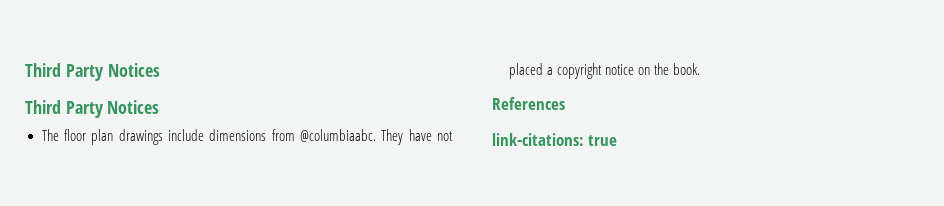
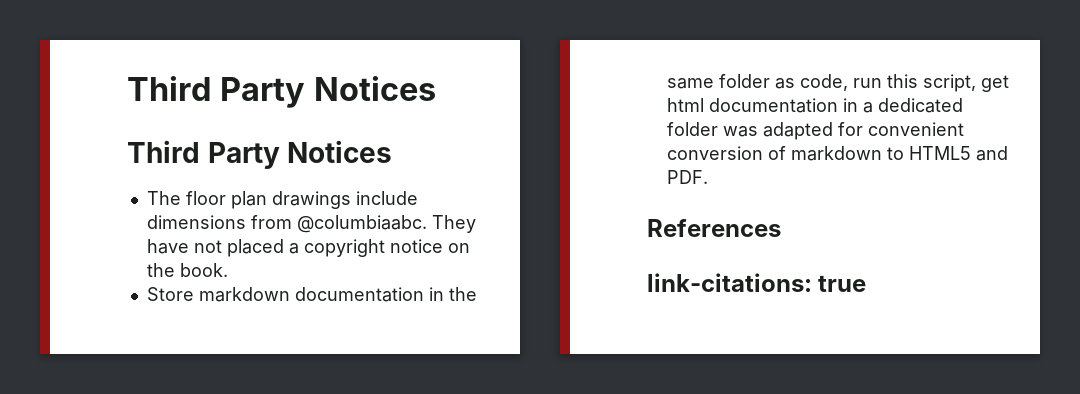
(700, 69) none -> [146,287,477,302] [666,74,1009,92] [666,98,963,113] [666,122,964,140] [666,146,1008,161] [666,170,708,184] // Store markdown documentation in the same folder as code, run this script, get html documentation in a dedicated folder was adapted for convenient conversion of markdown to HTML5 and PDF.

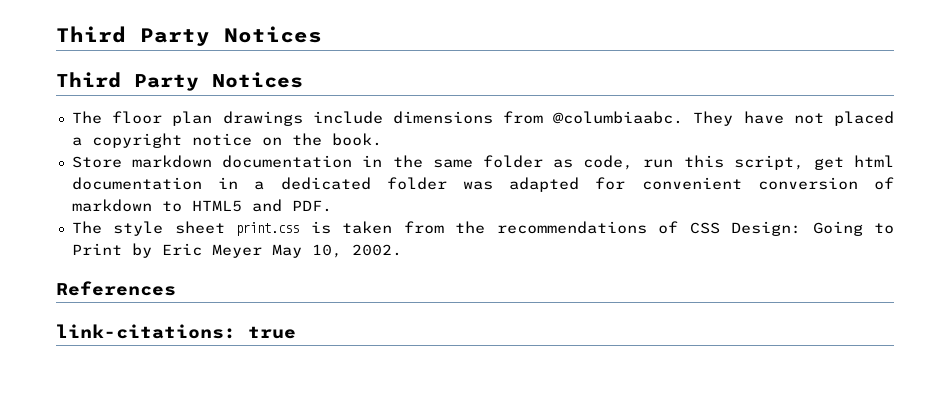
(708, 177) none -> [71,221,895,236] [71,243,402,258] // The style sheet print.css is taken from the recommendations of CSS Design: Going to Print by Eric Meyer May 10, 2002.

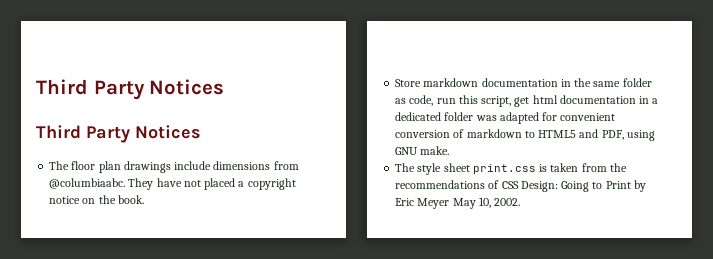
[291,200,332,212] PDF. -> [601,130,655,141] [395,146,450,155] PDF, using GNU make.
[56,281,176,296] [56,324,296,339] // References // link-citations: true -> (521, 202) none

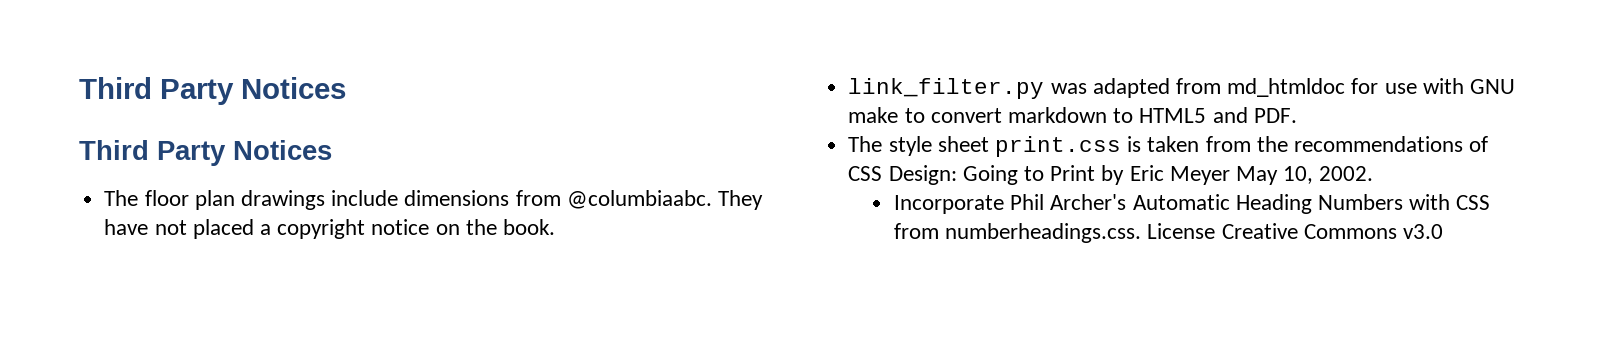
[395,78,652,87] [395,95,659,107] [395,112,616,124] [395,129,655,141] [395,146,450,155] Store markdown documentation in the same folder as code, run this script, get html documentation in a dedicated folder was adapted for convenient conversion of markdown to HTML5 and PDF, using GNU make. -> [848,78,1515,99] [848,107,1297,123] link_filter.py was adapted from md_htmldoc for use with GNU make to convert markdown to HTML5 and PDF.
(521, 202) none -> [893,194,1491,214] [893,223,1443,243] // Incorporate Phil Archer's Automatic Heading Numbers with CSS from numberheadings.css. License Creative Commons v3.0

